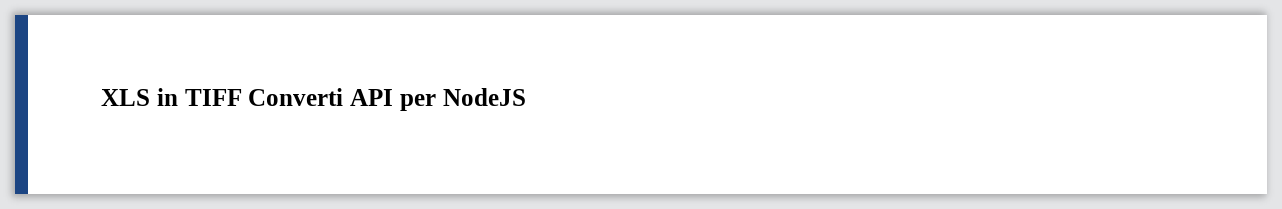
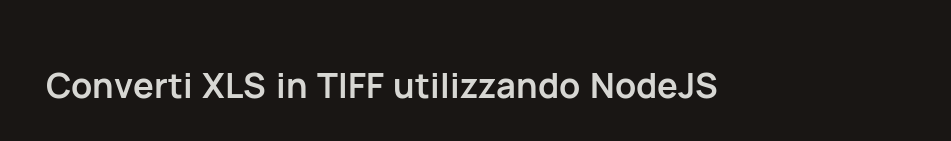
(101, 97) none -> [46,72,193,99] Converti
[248,88,436,111] Converti API per -> [393,73,581,99] utilizzando

